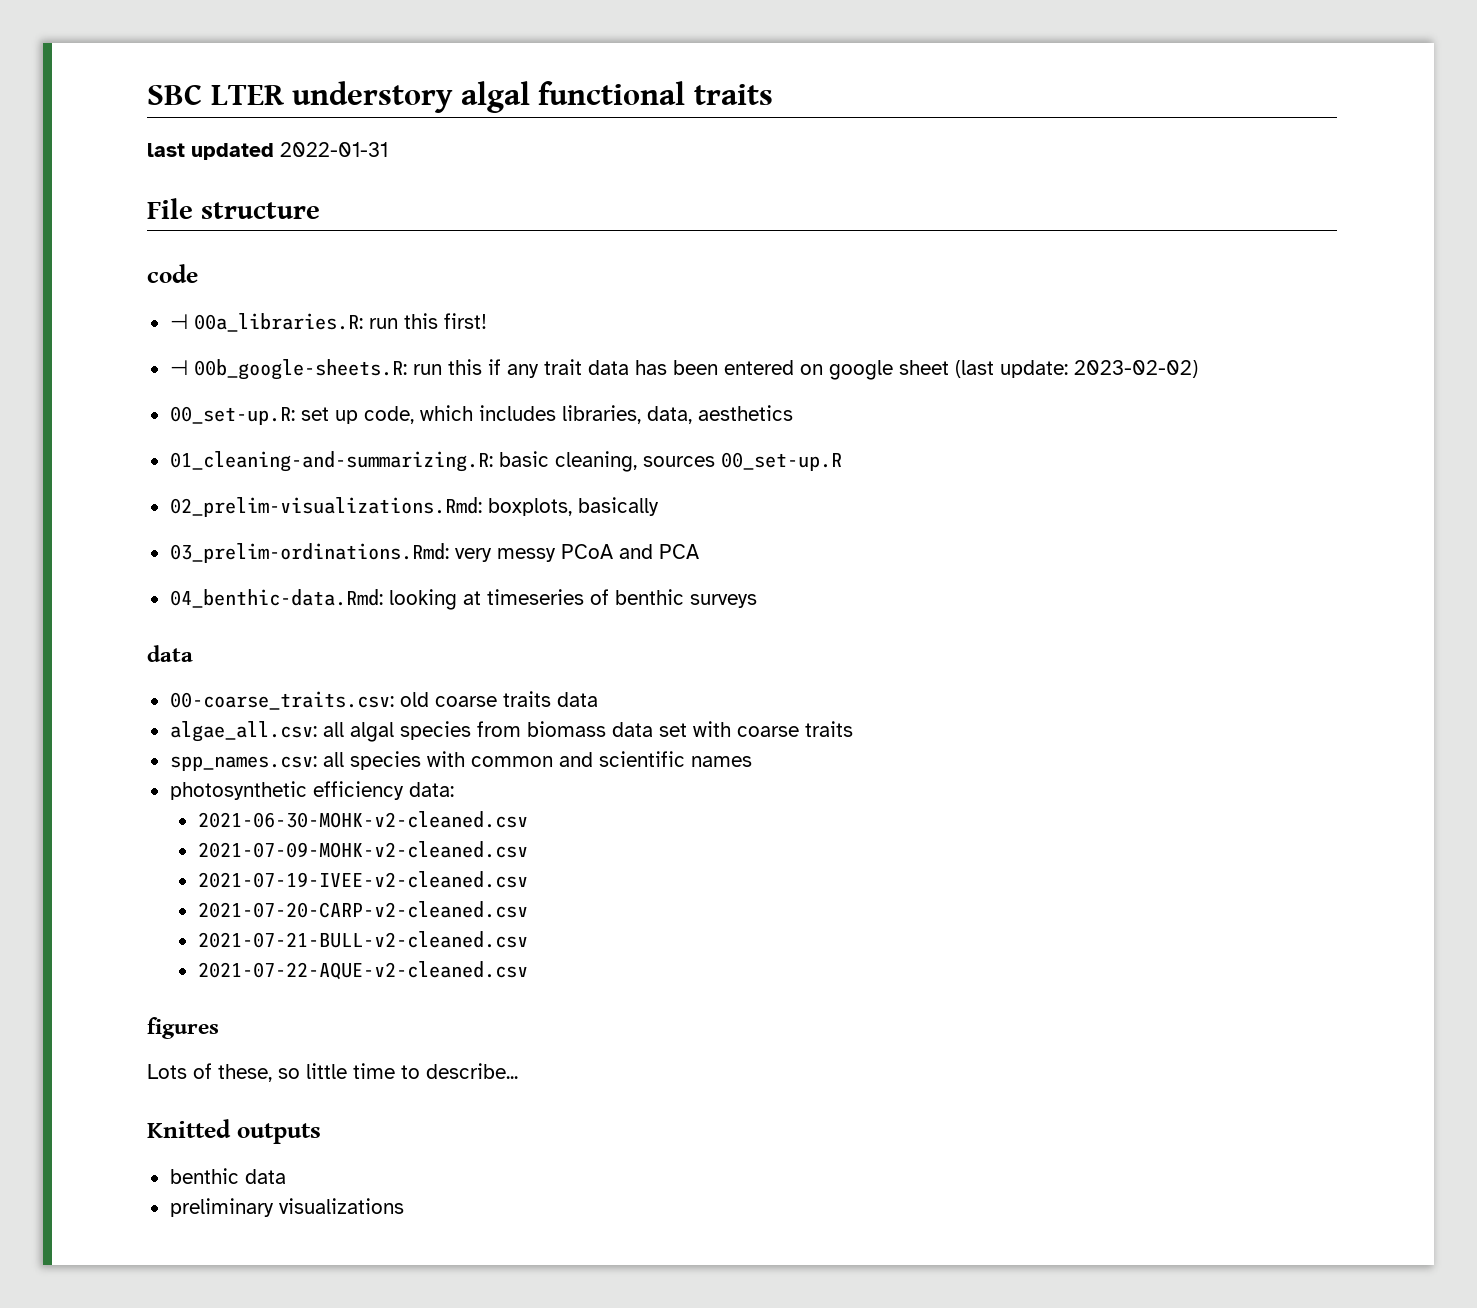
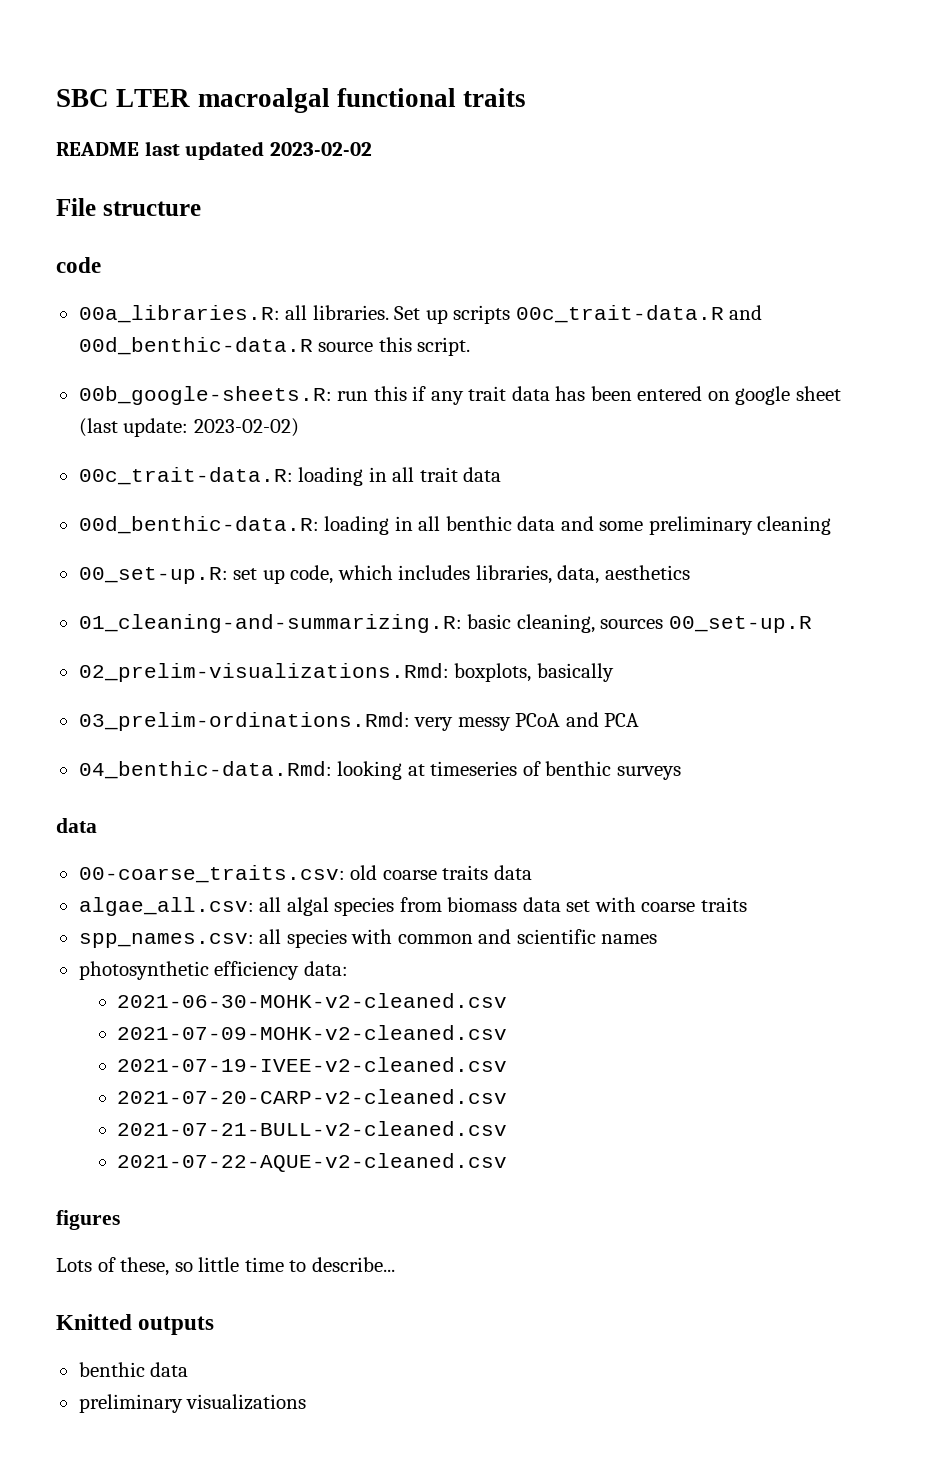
[292,81,530,113] understory algal -> [197,88,330,113] macroalgal
(773, 94) none -> [56,142,139,156] README
[280,142,388,157] 2022-01-31 -> [269,142,372,156] 2023-02-02
[169,313,487,332] [169,360,188,375] ⊣ 00a_libraries.R: run this first! // ⊣ -> [78,305,763,324] [78,337,471,356] 00a_libraries.R: all libraries. Set up scripts 00c_trait-data.R and 00d_benthic-data.R source this script. //
(1198, 369) none -> [78,467,502,486] [78,516,832,535] // 00c_trait-data.R: loading in all trait data // 00d_benthic-data.R: loading in all benthic data and some preliminary cleaning

